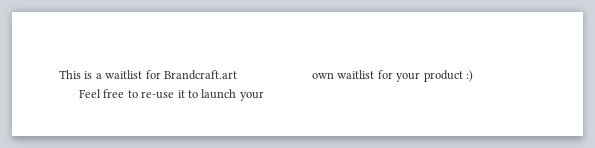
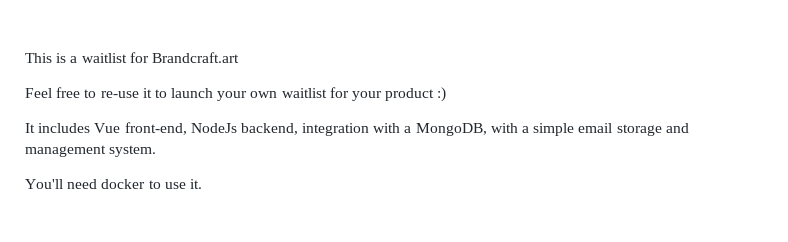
(473, 76) none -> [25,122,689,136] [25,145,157,157] [25,179,202,189] // It includes Vue front-end, NodeJs backend, integration with a MongoDB, with a simple email storage and management system. // You'll need docker to use it.

